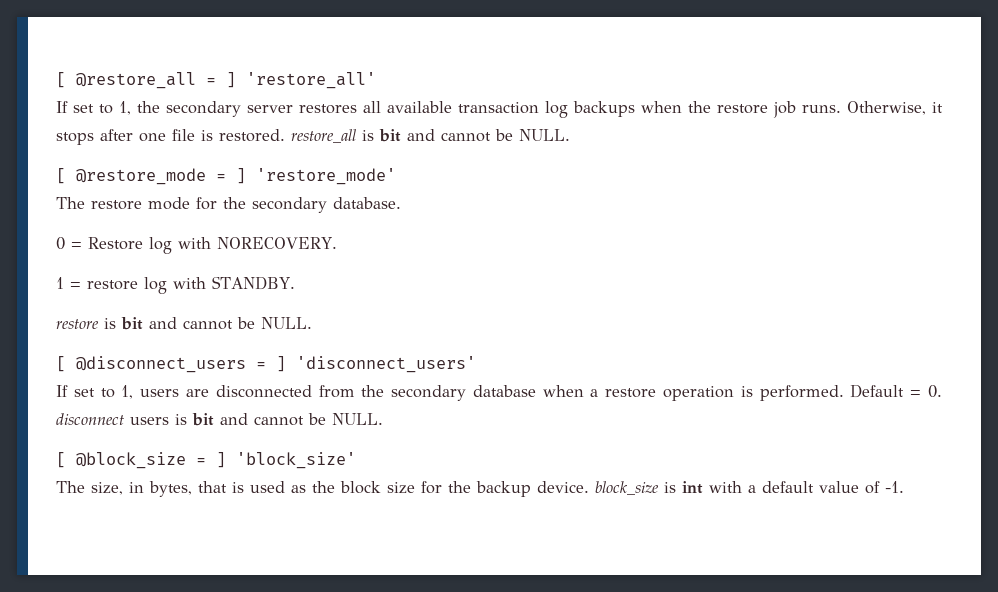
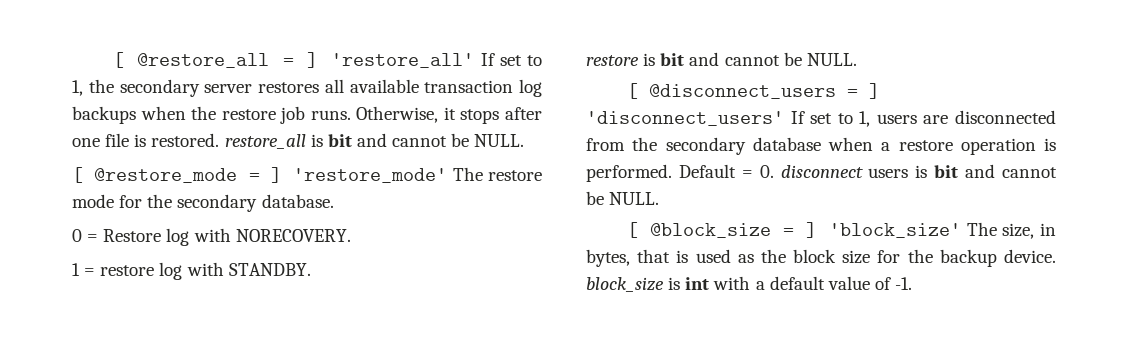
(376, 80) // -> (475, 60) none
(396, 176) // -> (448, 175) none
(476, 364) // -> (784, 118) none
(356, 460) // -> (962, 230) none

